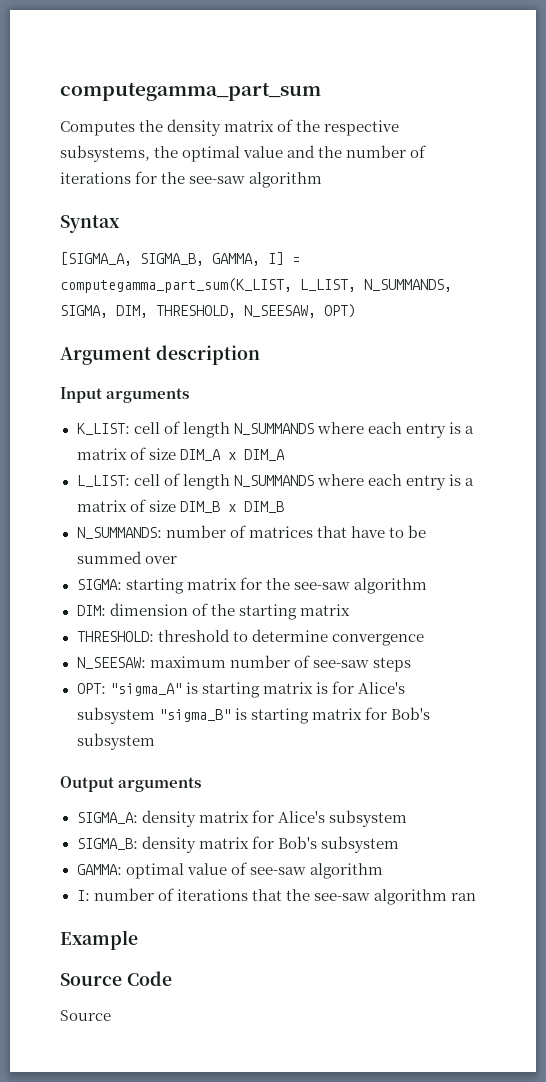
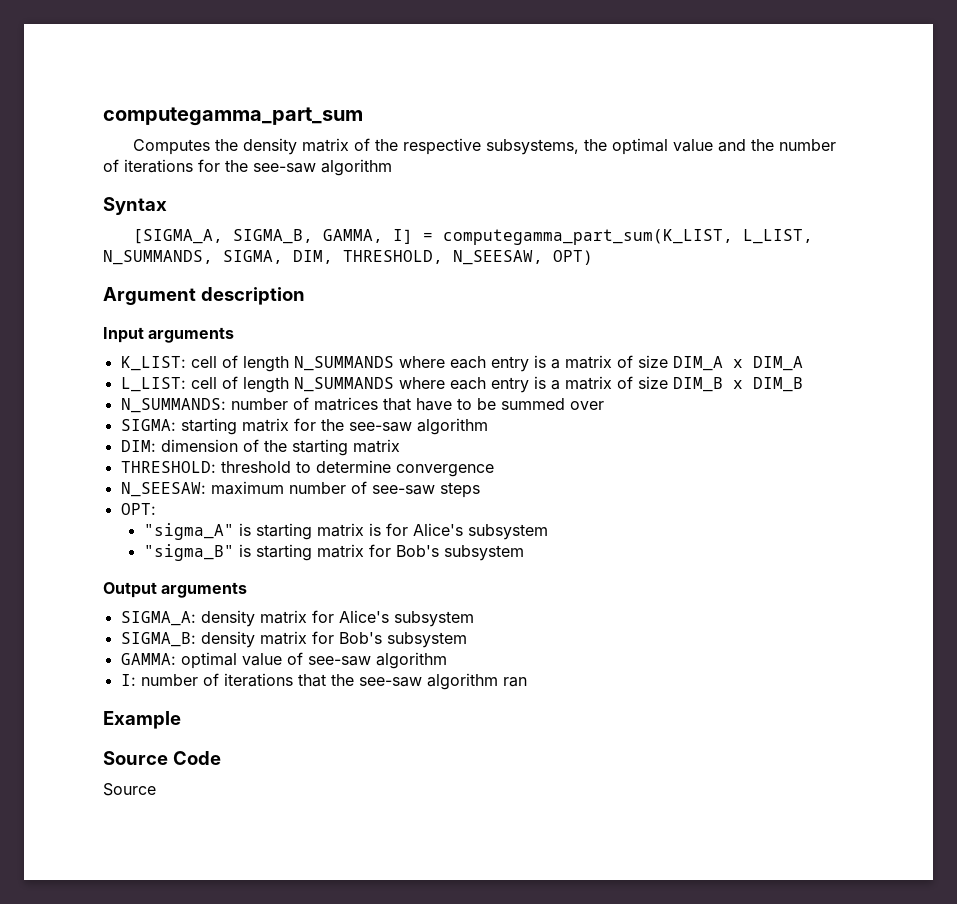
(106, 688) none -> (156, 509) //
(155, 715) none -> (548, 532) //

